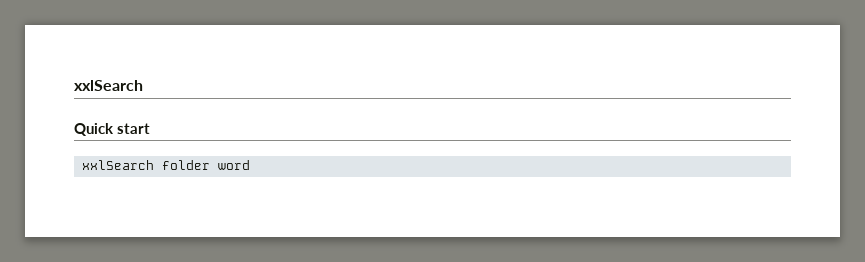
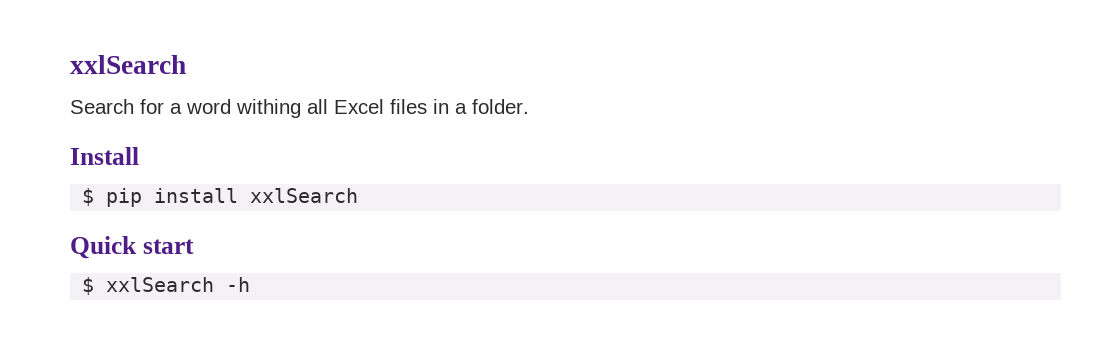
[74,80,143,91] xxlSearch -> [70,55,186,74] [70,99,529,118] [70,147,139,165] [82,188,359,207] xxlSearch // Search for a word withing all Excel files in a folder. // Install // $ pip install xxlSearch
[81,160,250,170] xxlSearch folder word -> [82,277,251,295] $ xxlSearch -h

